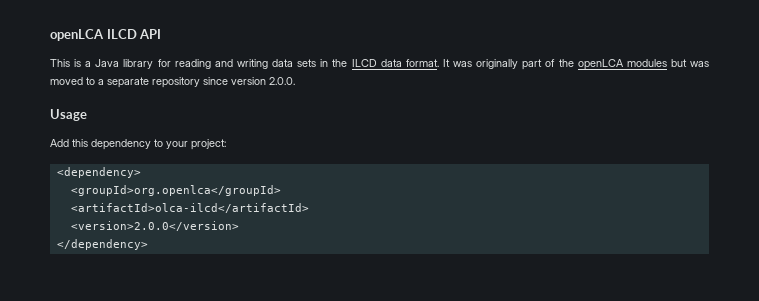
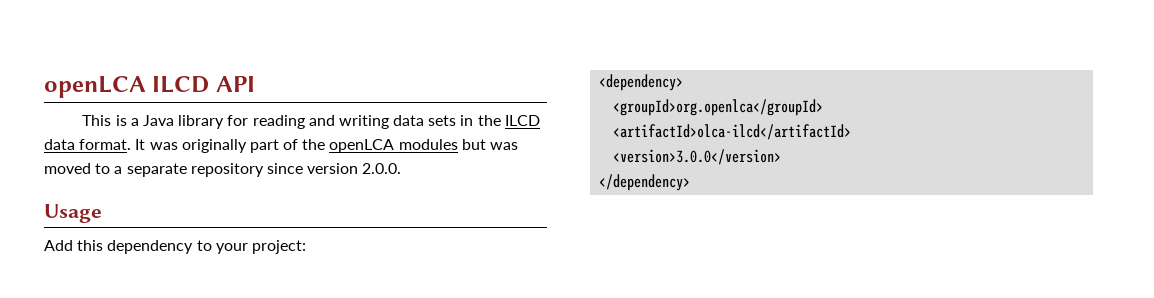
[70,221,239,231] <version>2.0.0</version> -> [613,149,782,165] <version>3.0.0</version>

